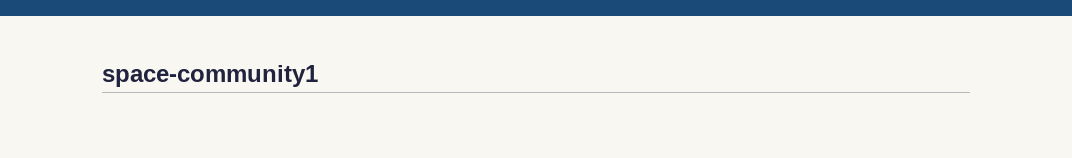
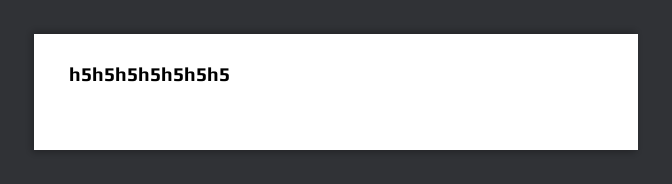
[102,65,318,87] space-community1 -> [69,67,230,82] h5h5h5h5h5h5h5

